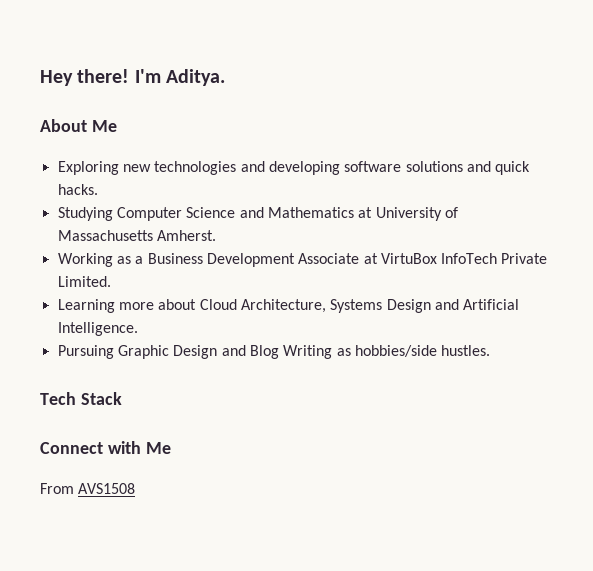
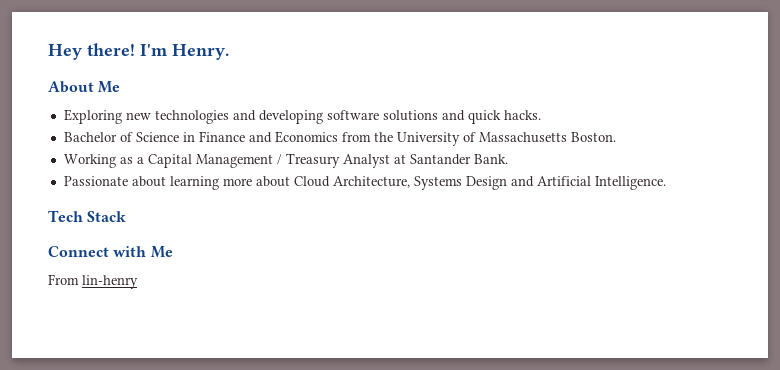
[166,69,226,86] Aditya. -> [172,44,229,60] Henry.
[57,207,373,221] Studying Computer Science and Mathematics at -> [63,131,393,143] Bachelor of Science in Finance and Economics from the
[156,230,216,241] Amherst. -> [570,132,616,142] Boston.
[147,253,548,267] [57,276,111,287] [57,299,115,313] Business Development Associate at VirtuBox InfoTech Private Limited. // Learning -> [147,153,508,168] [63,176,219,190] Capital Management / Treasury Analyst at Santander Bank. // Passionate about learning
[57,345,491,359] // Pursuing Graphic Design and Blog Writing as hobbies/side hustles. -> (666, 183) none
[78,483,136,494] AVS1508 -> [82,275,138,289] lin-henry

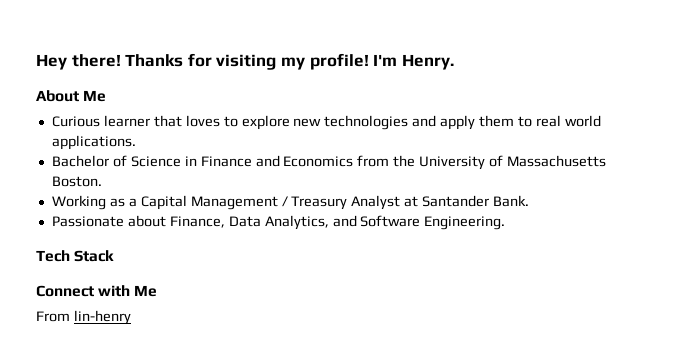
(135, 49) none -> [125,53,369,70] Thanks for visiting my profile!
[63,109,541,124] Exploring new technologies and developing software solutions and quick hacks. -> [51,115,601,130] [51,135,136,150] Curious learner that loves to explore new technologies and apply them to real world applications.
[169,176,666,190] learning more about Cloud Architecture, Systems Design and Artificial Intelligence. -> [169,215,506,230] Finance, Data Analytics, and Software Engineering.

